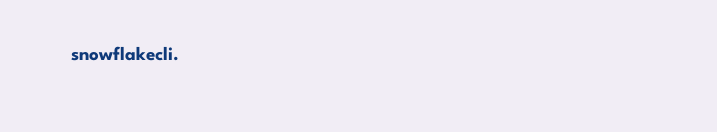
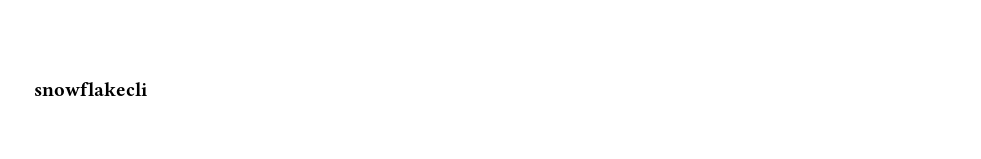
[71,46,179,61] snowflakecli. -> [34,82,148,96] snowflakecli

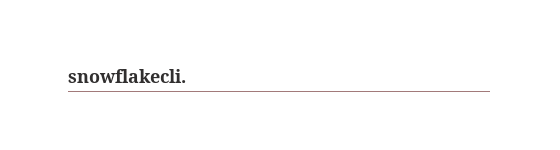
[34,82,148,96] snowflakecli -> [68,69,186,83] snowflakecli.

